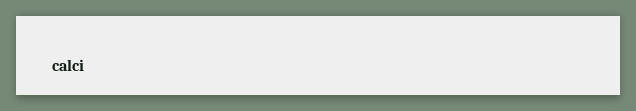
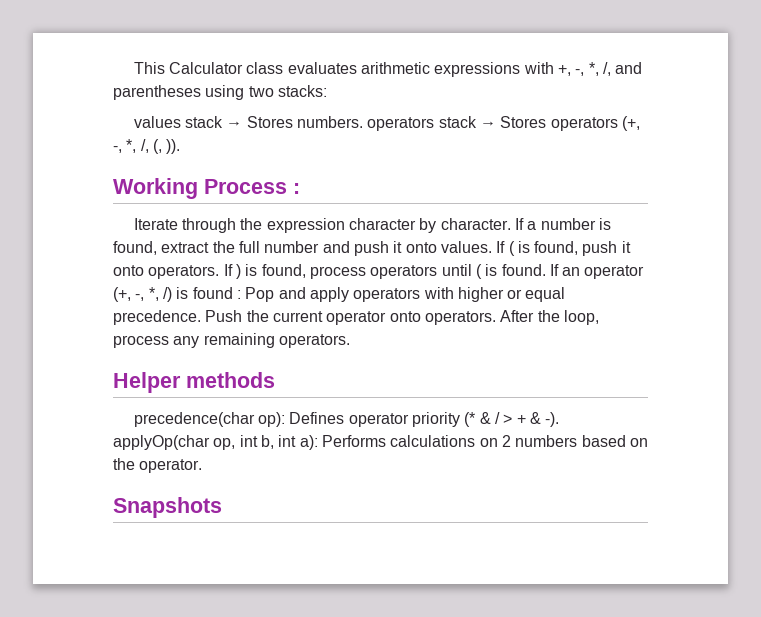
[52,59,84,71] calci -> [133,62,643,77] [113,85,327,100] [133,116,641,131] [113,139,181,154] [113,178,300,199] [133,218,612,233] [113,241,631,256] [113,264,645,279] [113,287,566,302] [113,310,599,325] [113,333,350,348] [113,372,275,393] [133,412,560,427] [113,435,648,450] [113,458,203,473] [113,497,222,518] This Calculator class evaluates arithmetic expressions with +, -, *, /, and parentheses using two stacks: // values stack → Stores numbers. operators stack → Stores operators (+, -, *, /, (, )). // Working Process : // Iterate through the expression character by character. If a number is found, extract the full number and push it onto values. If ( is found, push it onto operators. If ) is found, process operators until ( is found. If an operator (+, -, *, /) is found : Pop and apply operators with higher or equal precedence. Push the current operator onto operators. After the loop, process any remaining operators. // Helper methods // precedence(char op): Defines operator priority (* & / > + & -). applyOp(char op, int b, int a): Performs calculations on 2 numbers based on the operator. // Snapshots

